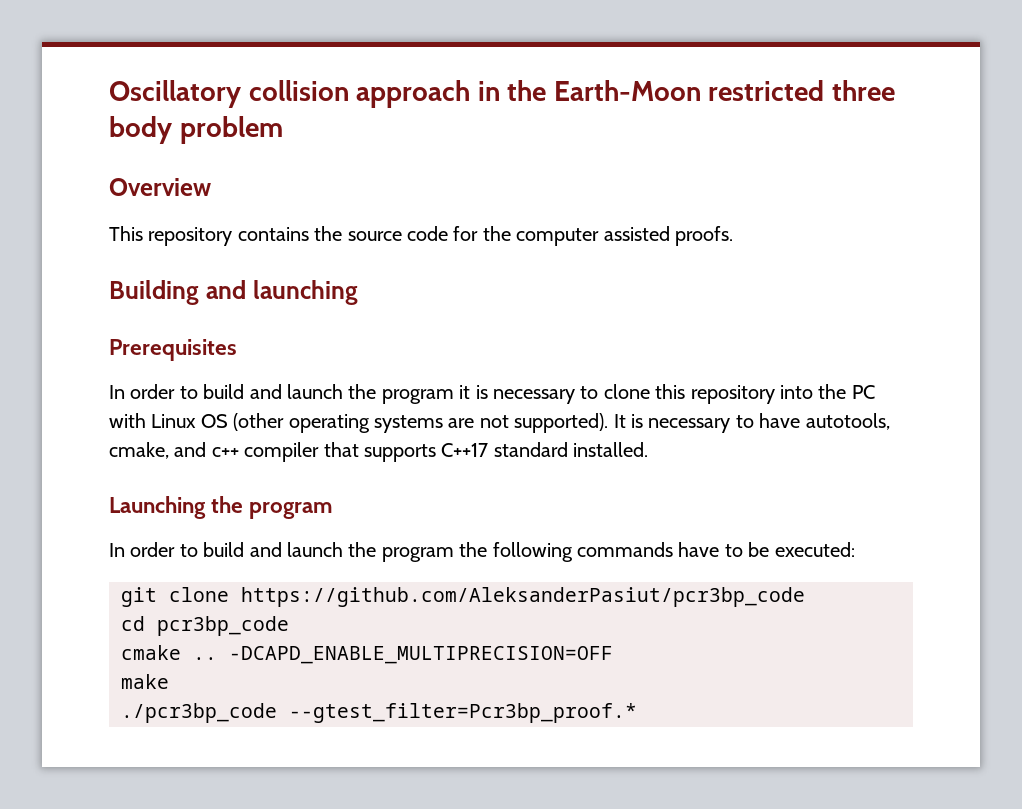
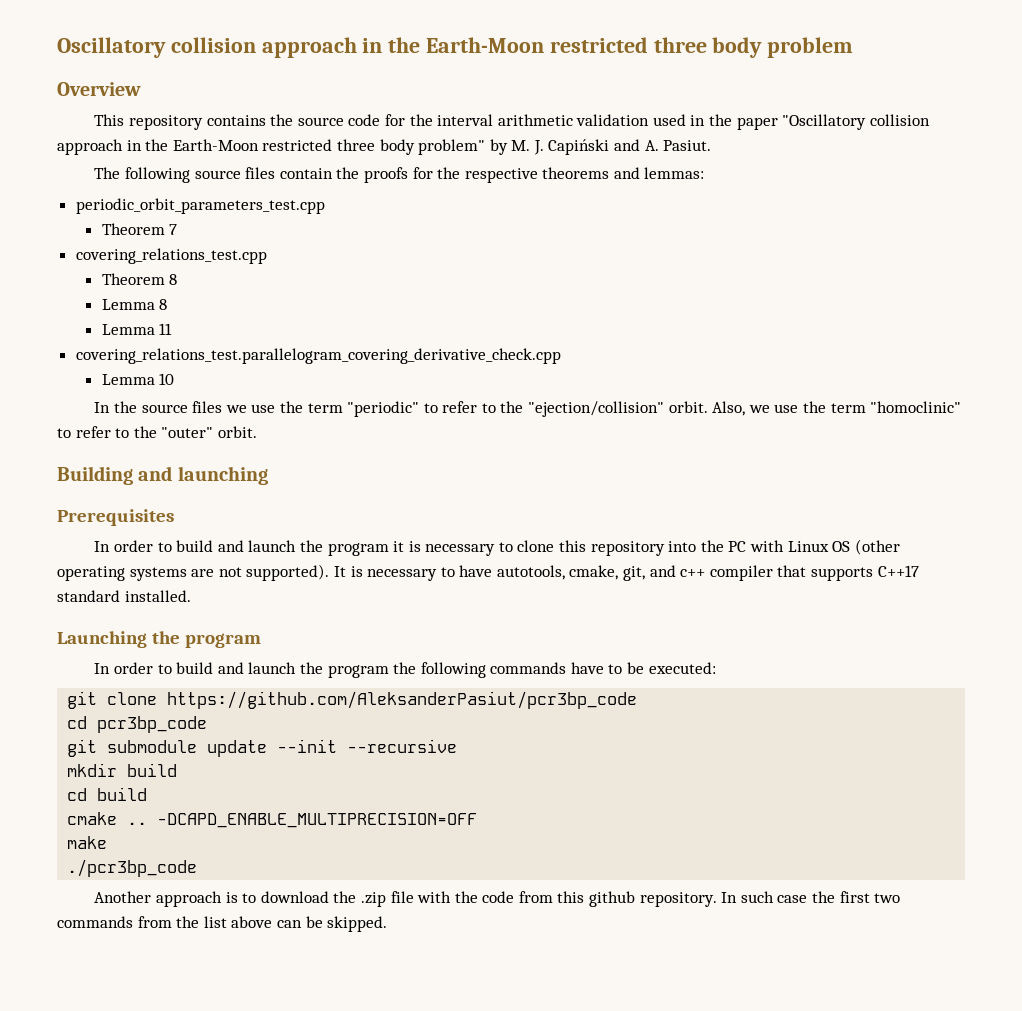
[516,226,733,246] computer assisted proofs. -> [437,114,930,130] [57,139,712,155] [94,167,705,183] [75,198,325,214] [101,223,178,235] [75,248,267,264] [101,273,178,285] [101,299,168,310] [101,323,173,335] [75,348,561,364] [101,373,175,385] [94,401,962,417] [57,426,257,438] interval arithmetic validation used in the paper "Oscillatory collision approach in the Earth-Moon restricted three body problem" by M. J. Capiński and A. Pasiut. // The following source files contain the proofs for the respective theorems and lemmas: // periodic_orbit_parameters_test.cpp // Theorem 7 // covering_relations_test.cpp // Theorem 8 // Lemma 8 // Lemma 11 // covering_relations_test.parallelogram_covering_derivative_check.cpp // Lemma 10 // In the source files we use the term "periodic" to refer to the "ejection/collision" orbit. Also, we use the term "homoclinic" to refer to the "outer" orbit.
(169, 450) none -> [623,566,646,581] git,
(289, 626) none -> [67,739,458,757] [67,763,178,777] [67,787,148,801] // git submodule update --init --recursive // mkdir build // cd build
[289,703,637,723] --gtest_filter=Pcr3bp_proof.* -> [94,891,901,907] [57,916,388,932] // Another approach is to download the .zip file with the code from this github repository. In such case the first two commands from the list above can be skipped.

